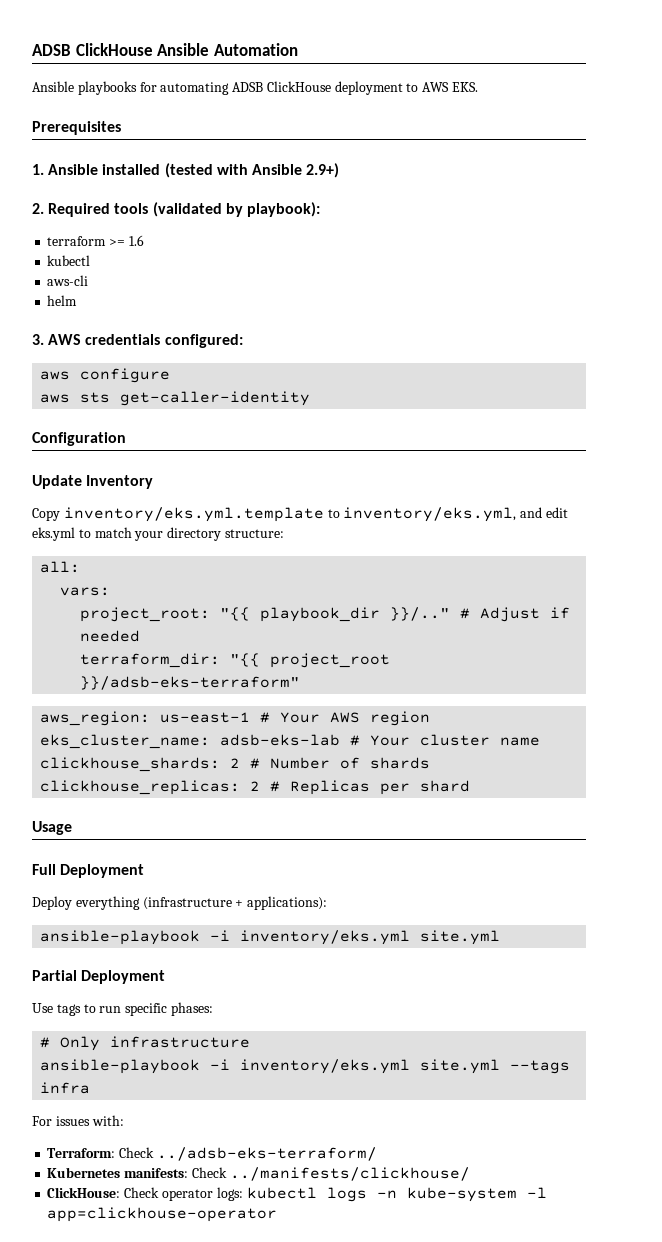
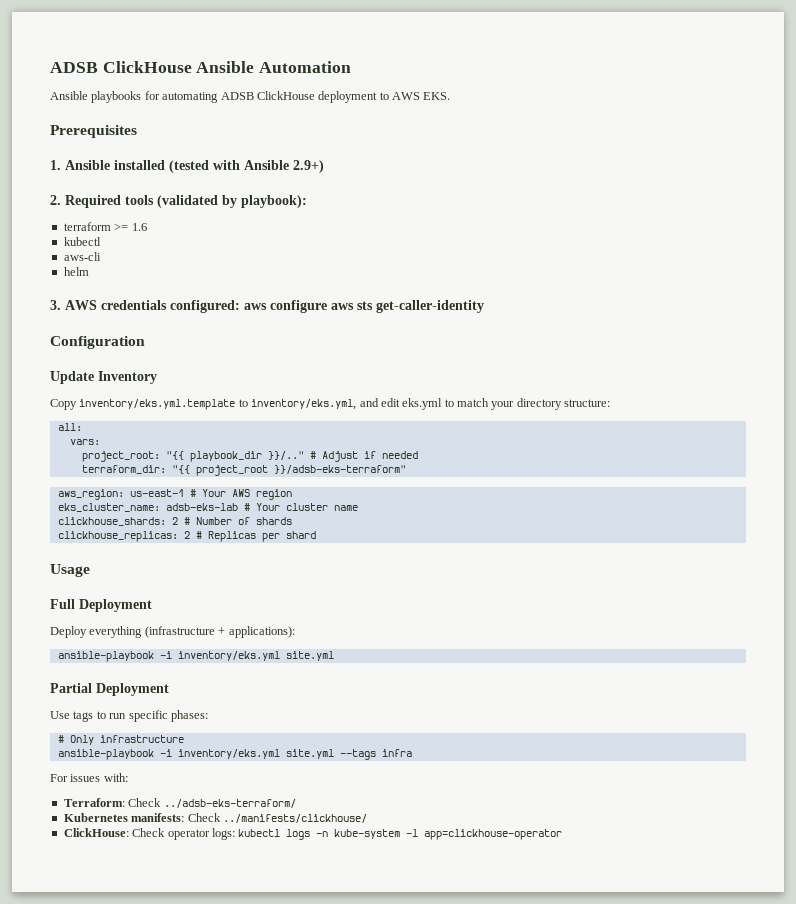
(243, 341) // -> (240, 306) none
(171, 375) // -> (327, 306) none

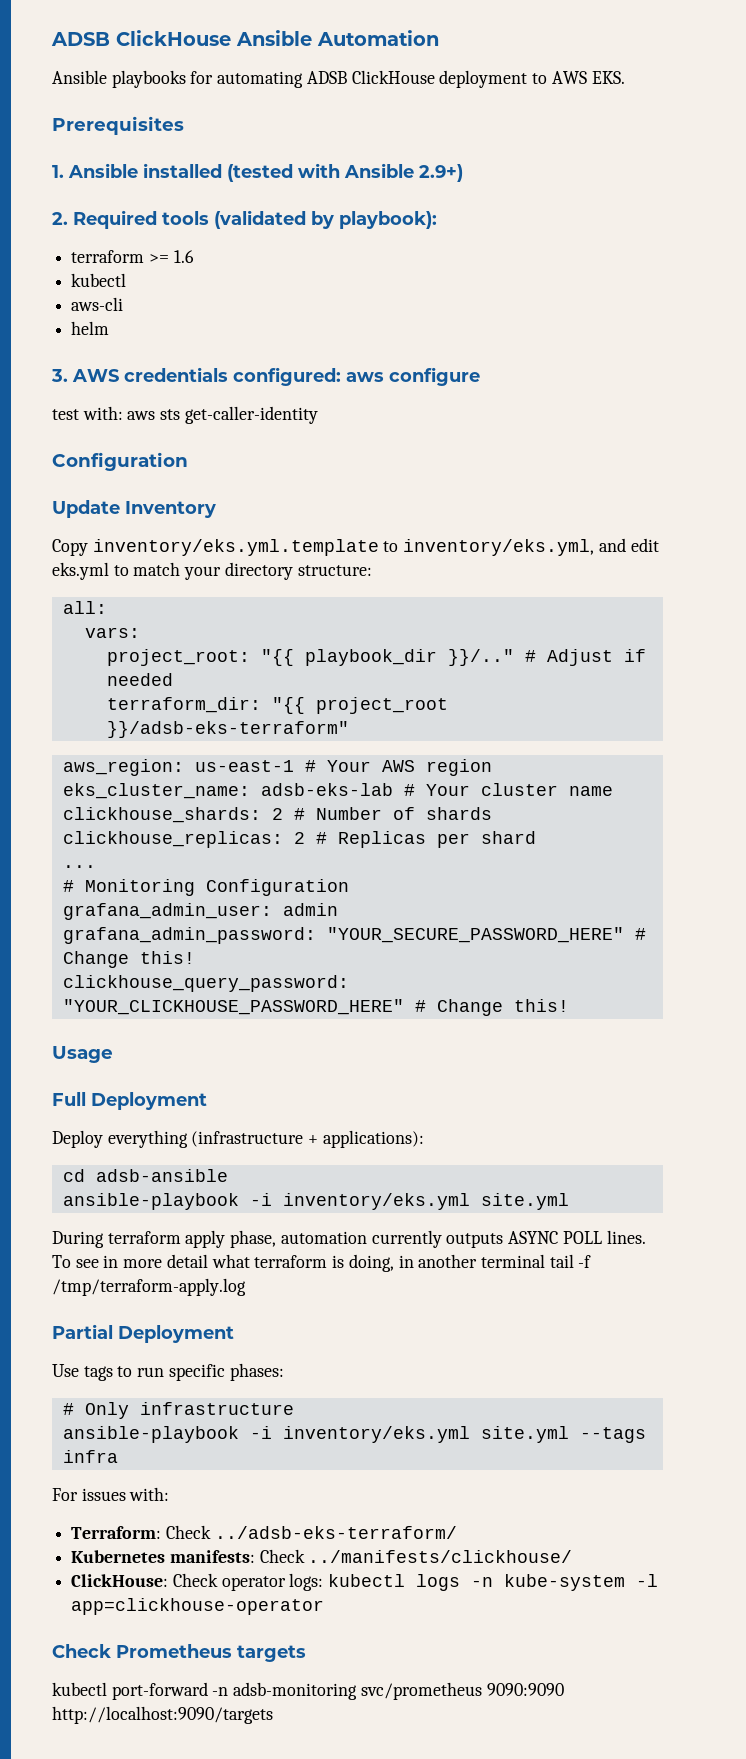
(327, 306) none -> [52,406,123,420] // test with:
(316, 535) none -> [62,865,96,868] [62,879,349,896] [62,903,338,920] [62,927,646,944] [62,951,195,968] [62,975,349,992] [62,999,569,1016] // ... // # Monitoring Configuration // grafana_admin_user: admin // grafana_admin_password: "YOUR_SECURE_PASSWORD_HERE" # Change this! // clickhouse_query_password: "YOUR_CLICKHOUSE_PASSWORD_HERE" # Change this!
[57,651,334,662] // ansible-playbook -i inventory/eks.yml site.yml -> [62,1169,228,1182] [62,1193,569,1210] [52,1230,646,1248] [52,1254,592,1272] [52,1278,246,1296] // cd adsb-ansible // ansible-playbook -i inventory/eks.yml site.yml // During terraform apply phase, automation currently outputs ASYNC POLL lines. To see in more detail what terraform is doing, in another terminal tail -f /tmp/terraform-apply.log
(563, 834) none -> [52,1644,306,1662] [52,1682,564,1700] [52,1706,273,1724] // Check Prometheus targets // kubectl port-forward -n adsb-monitoring svc/prometheus 9090:9090 http://localhost:9090/targets

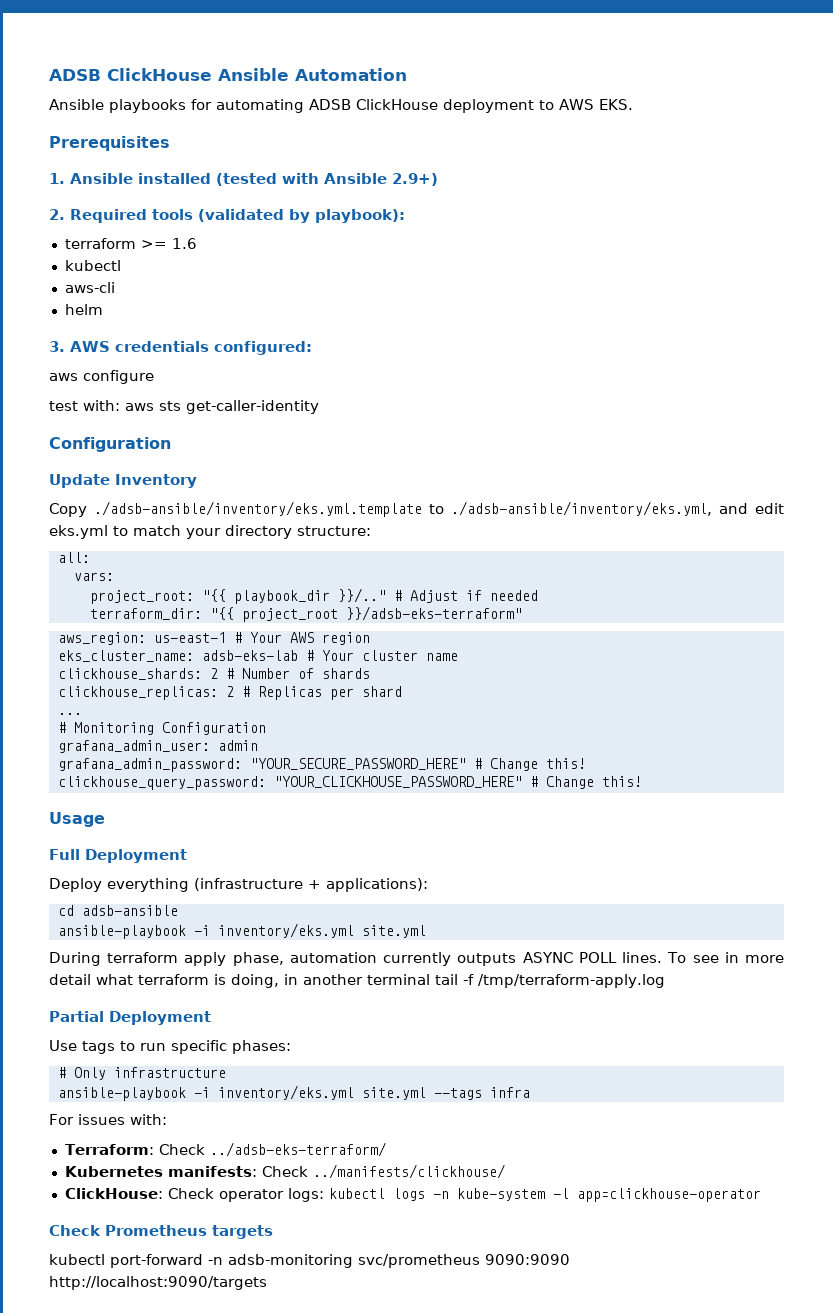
(341, 376) none -> (312, 348) //
[92,539,595,556] inventory/eks.yml.template to inventory/eks.yml, -> [94,501,712,517] ./adsb-ansible/inventory/eks.yml.template to ./adsb-ansible/inventory/eks.yml,

